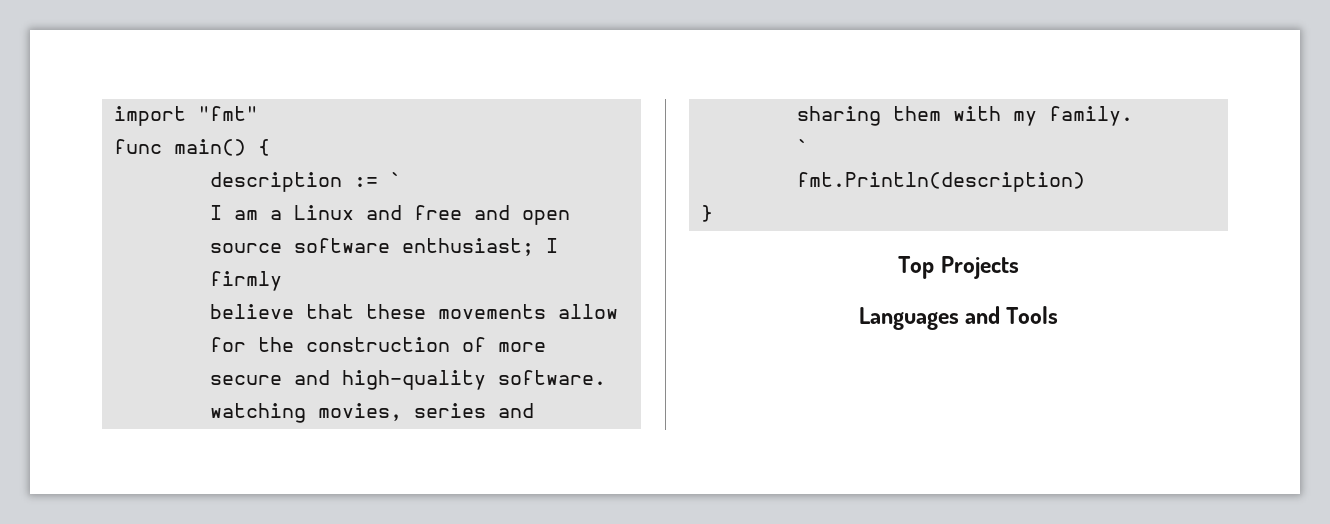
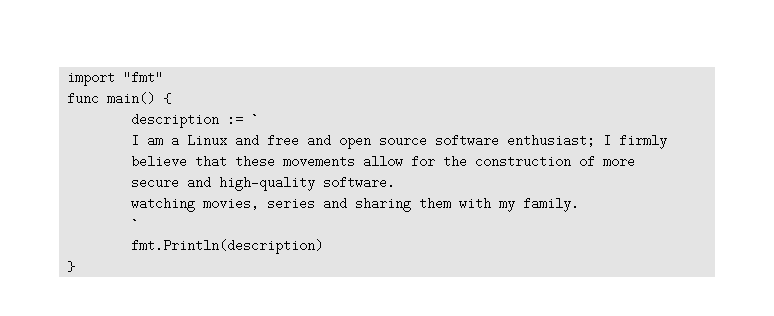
[898,256,1019,279] [858,306,1059,330] // Top Projects // Languages and Tools -> (76, 266) none

